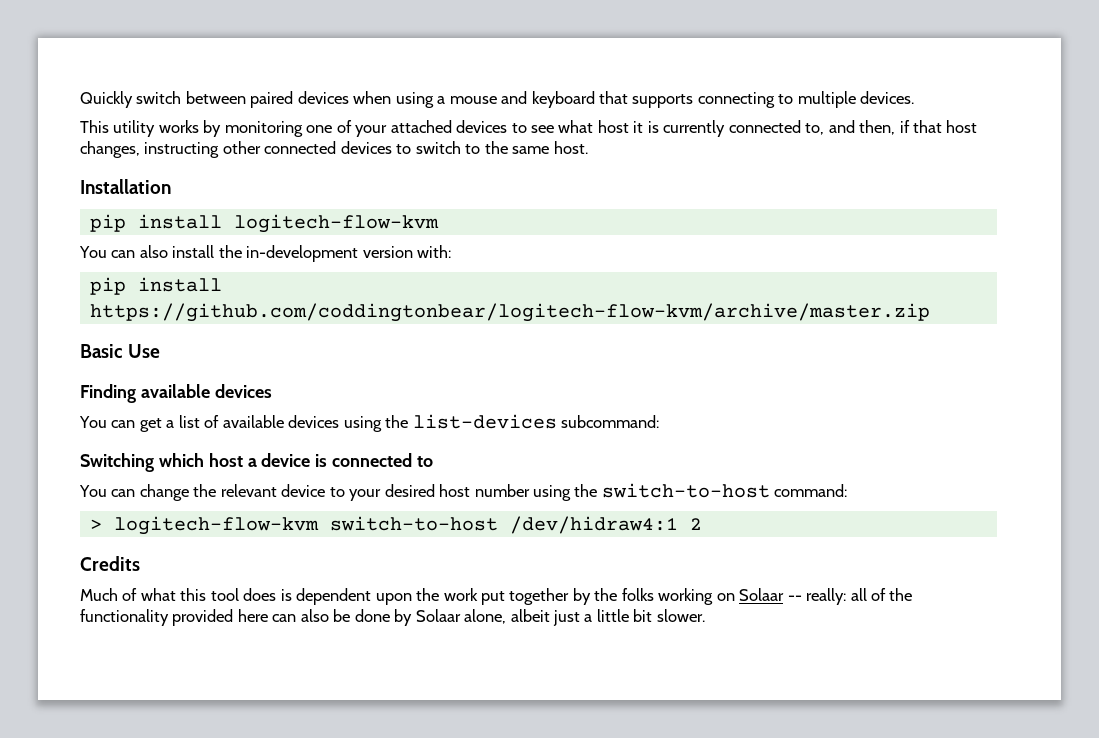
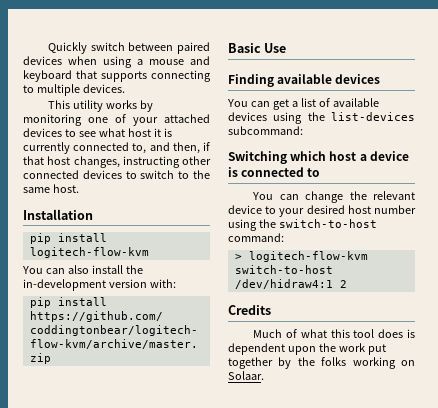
[739,588,913,605] [80,609,705,626] Solaar -- really: all of the functionality provided here can also be done by Solaar alone, albeit just a little bit slower. -> [228,371,264,380] Solaar.

